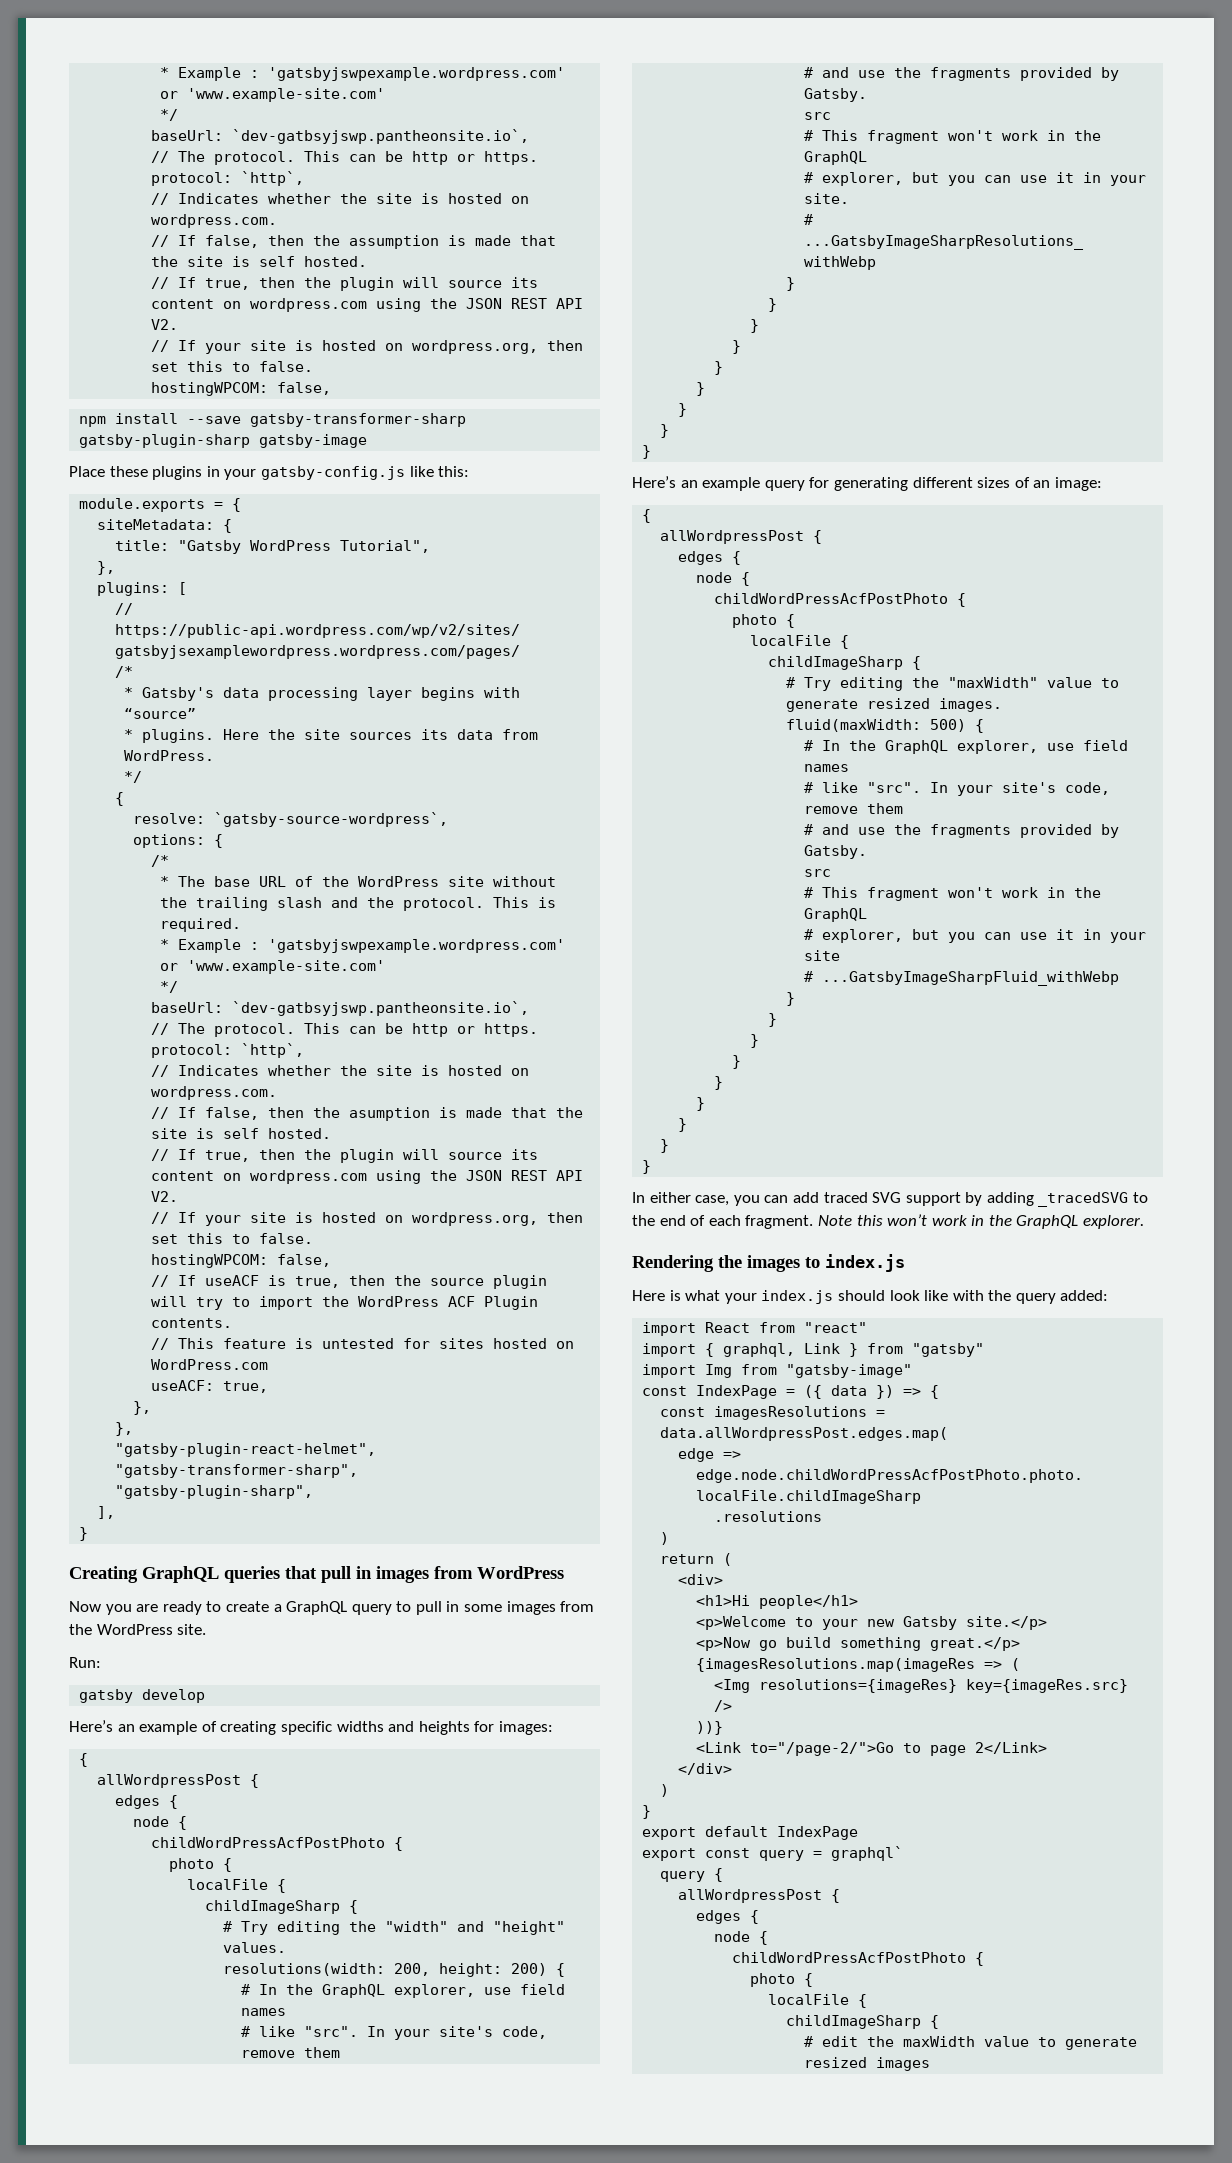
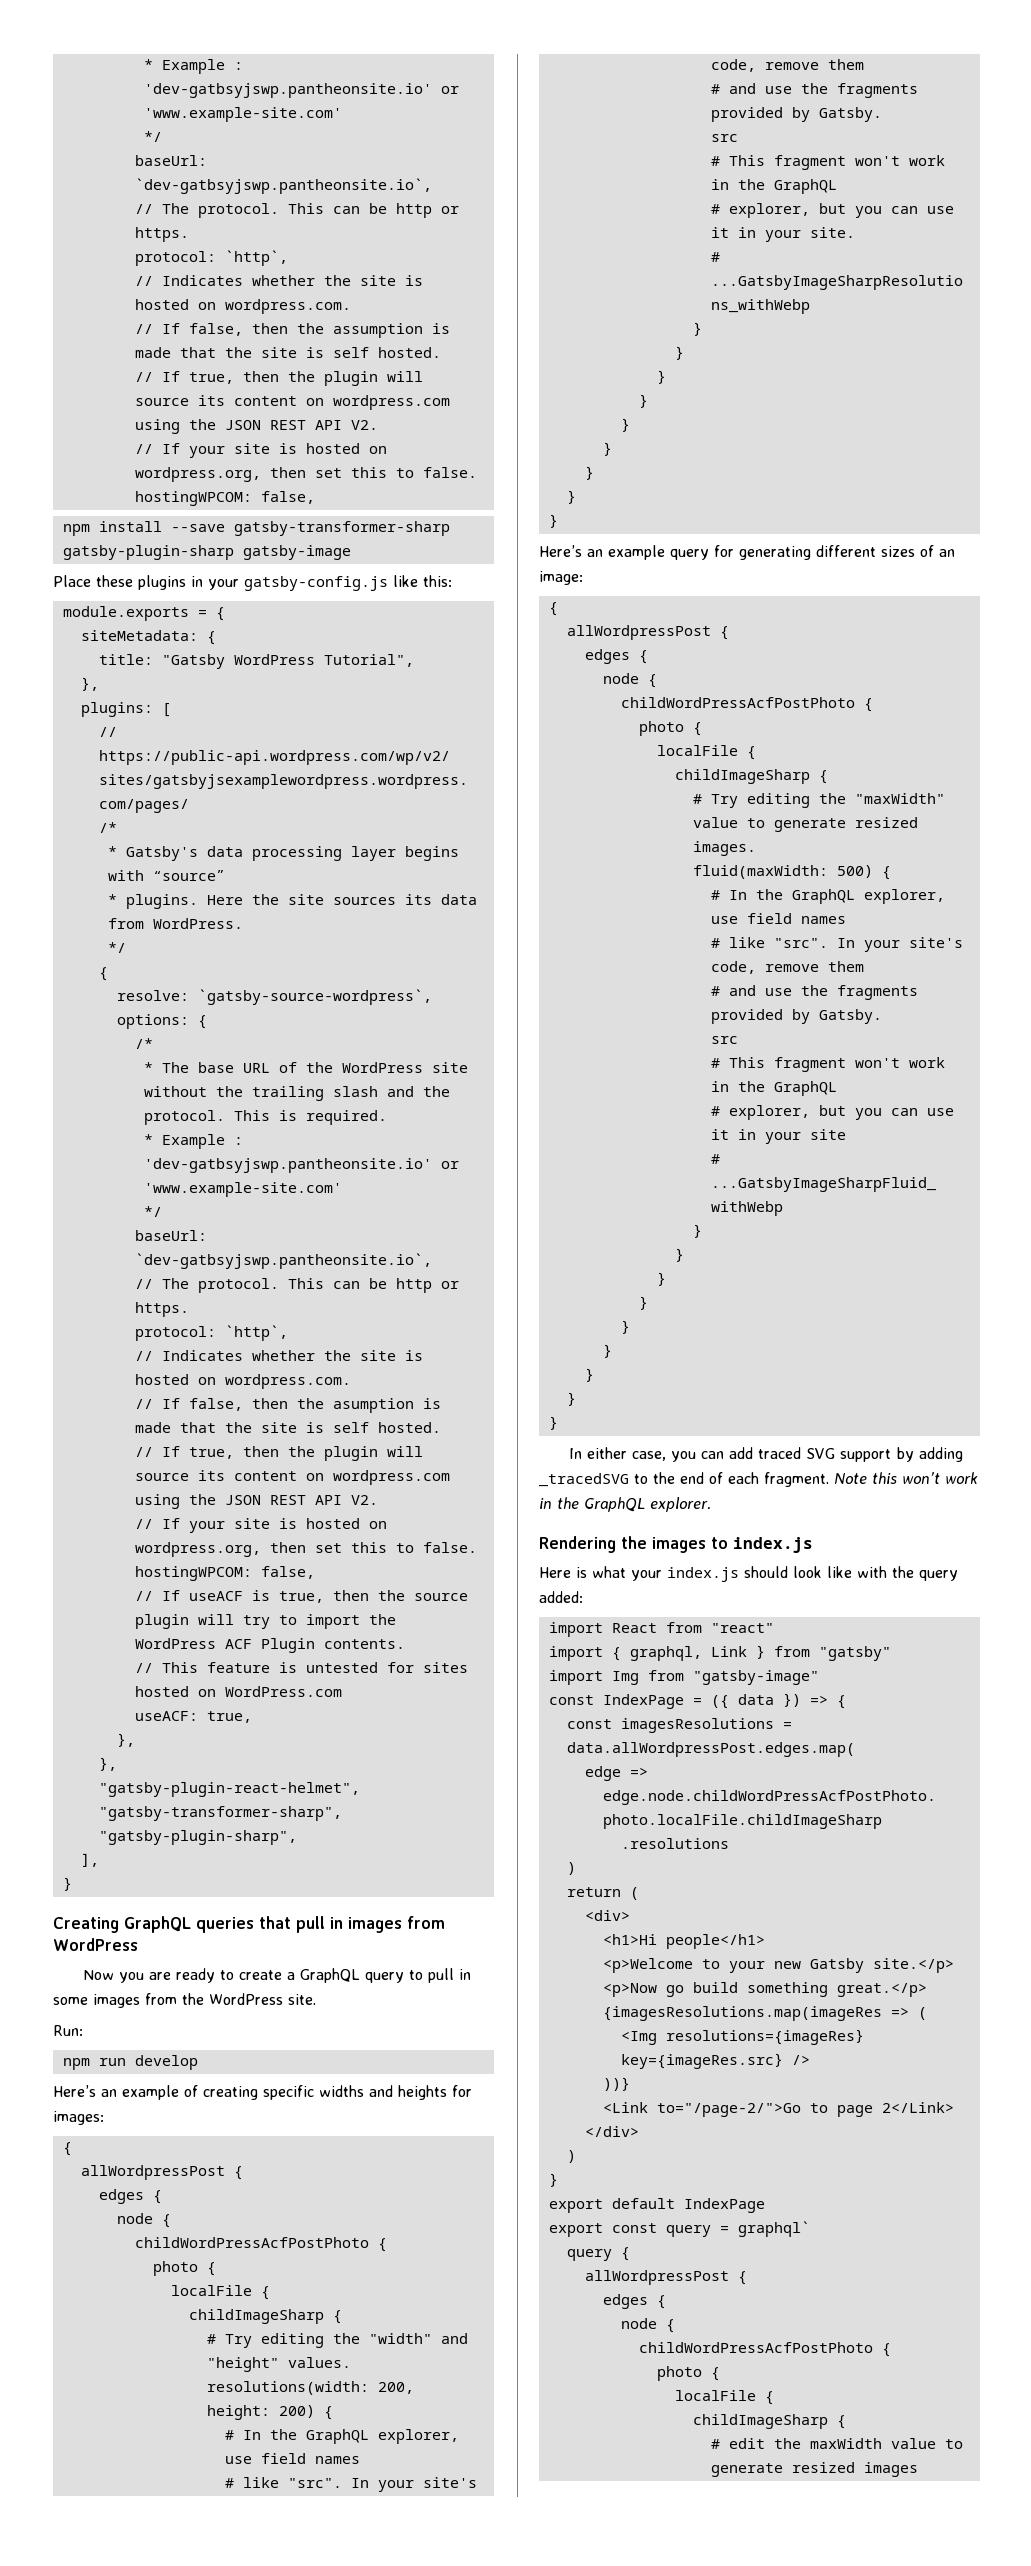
[160,67,566,81] * Example : 'gatsbyjswpexample.wordpress.com' -> [143,59,243,74] [143,83,432,98] * Example : 'dev-gatbsyjswp.pantheonsite.io'
[268,939,566,953] 'gatsbyjswpexample.wordpress.com' -> [143,1158,432,1173] 'dev-gatbsyjswp.pantheonsite.io'
[79,1689,134,1703] gatsby -> [62,2058,126,2070] npm run

